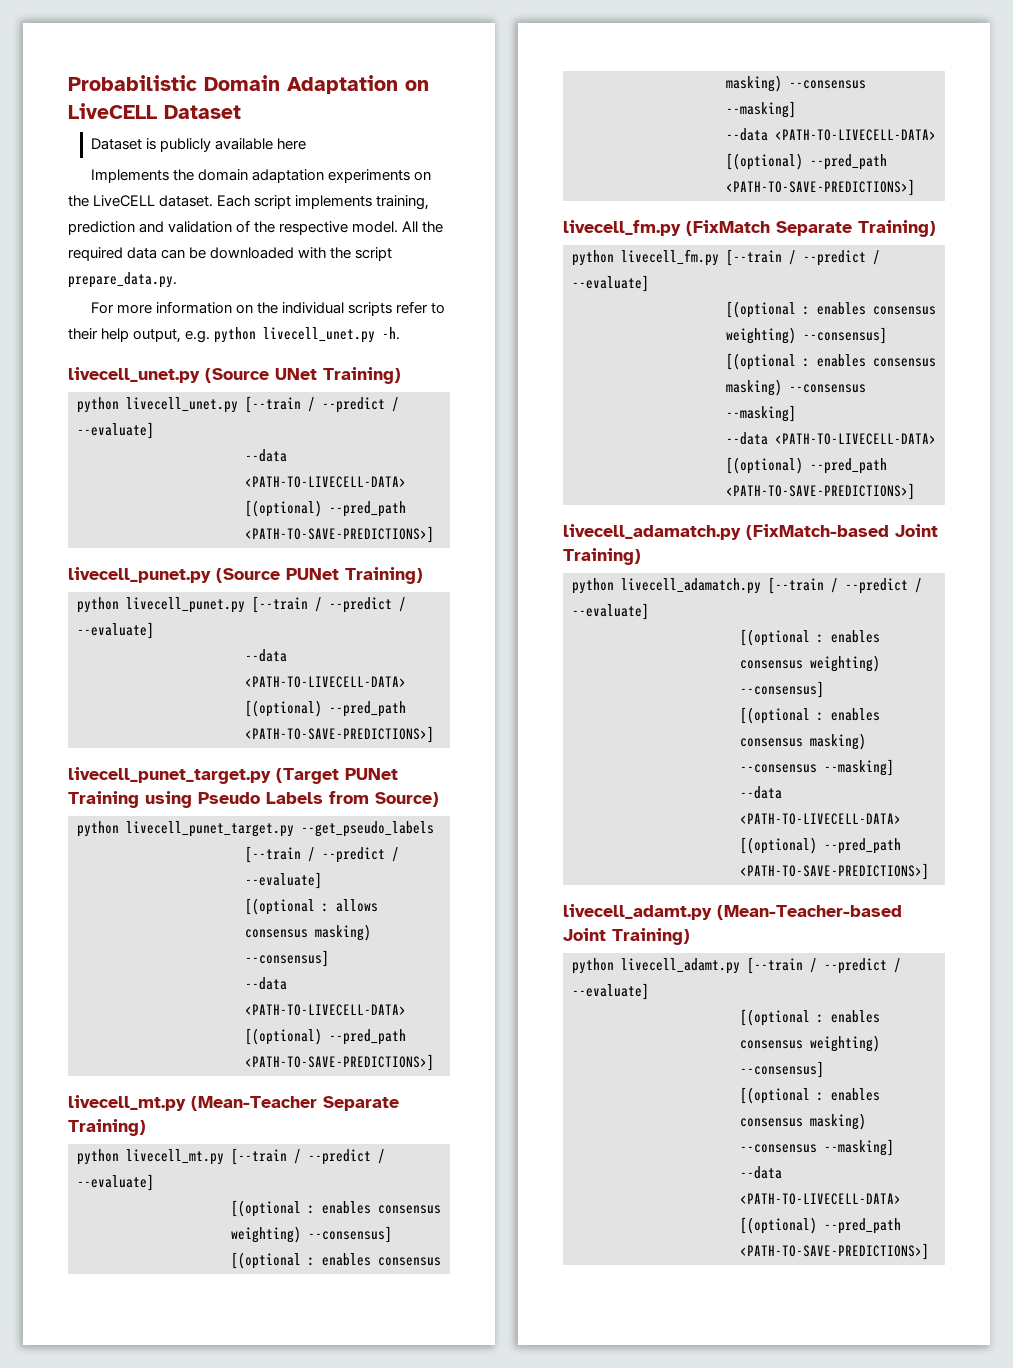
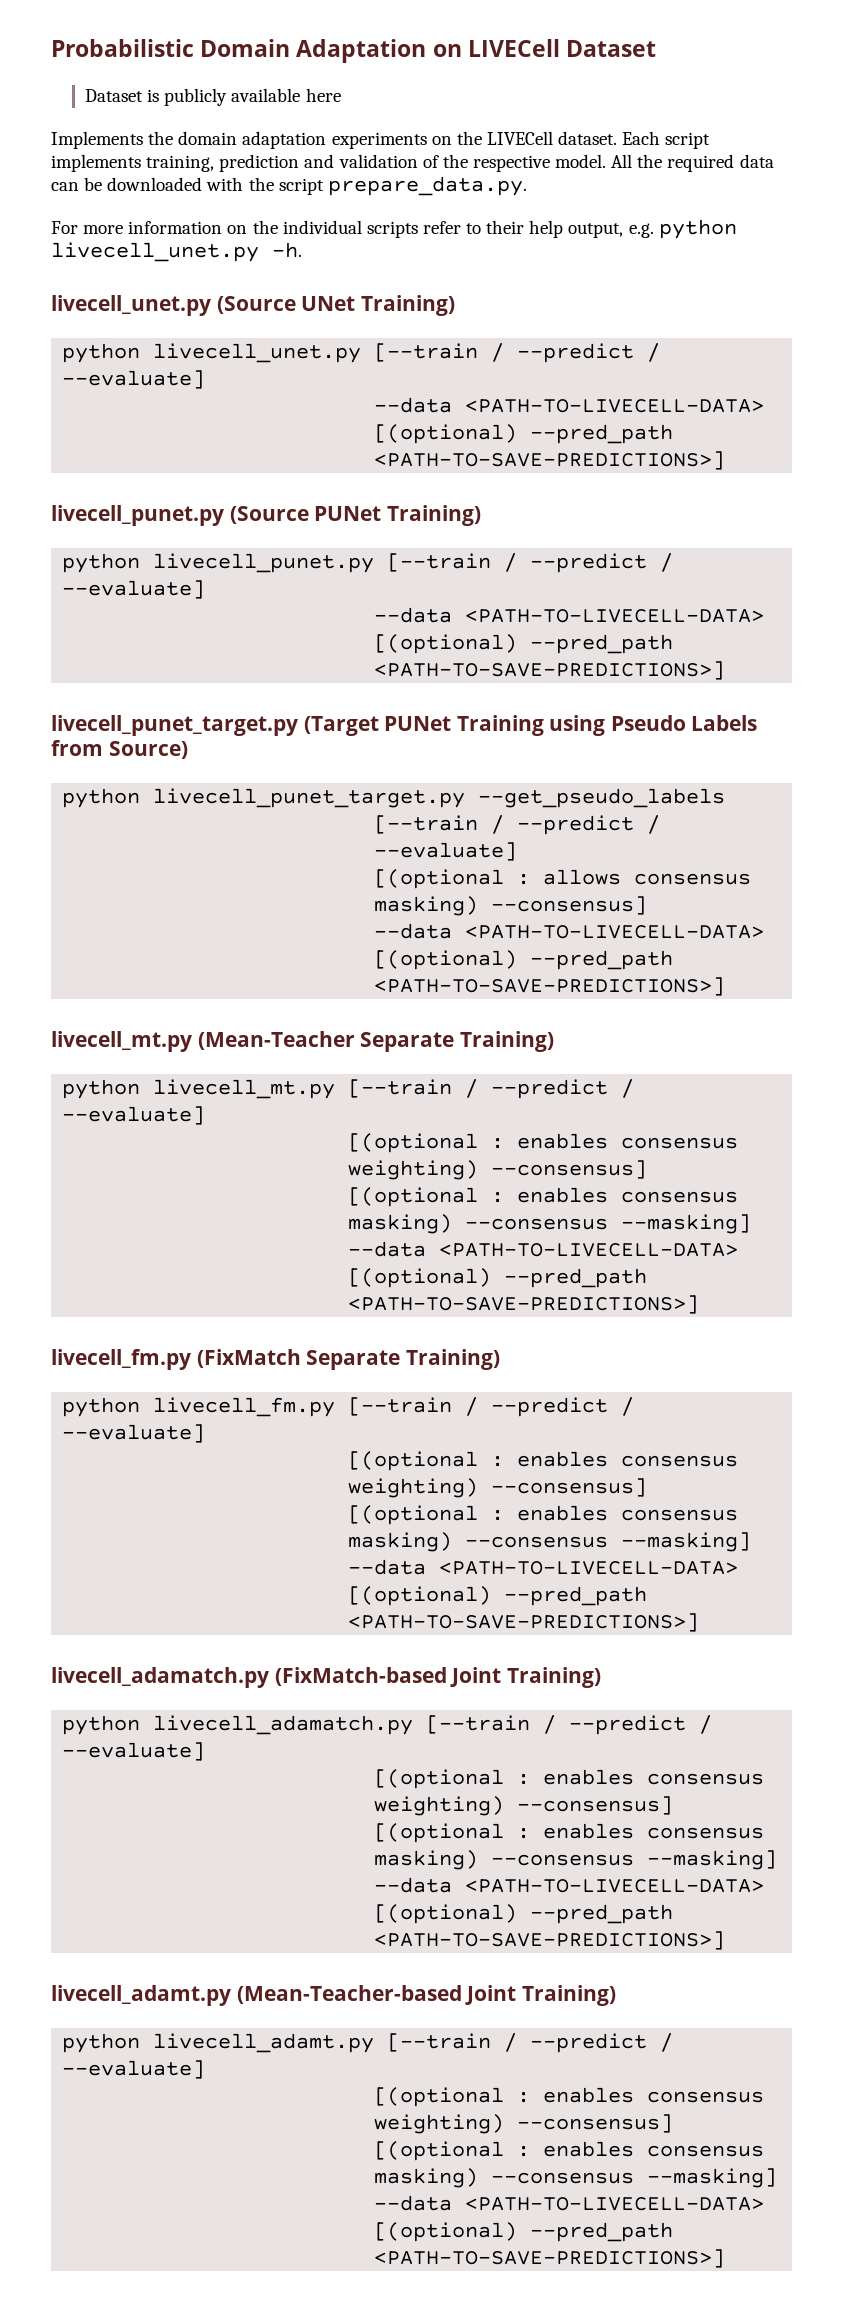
[68,103,157,119] LiveCELL -> [467,39,560,57] LIVECell
[93,195,156,207] LiveCELL -> [486,131,553,145] LIVECell

